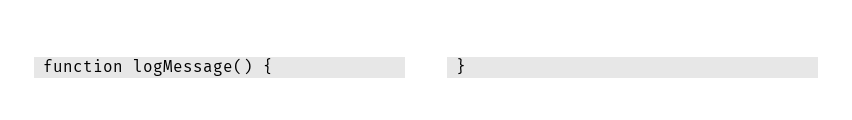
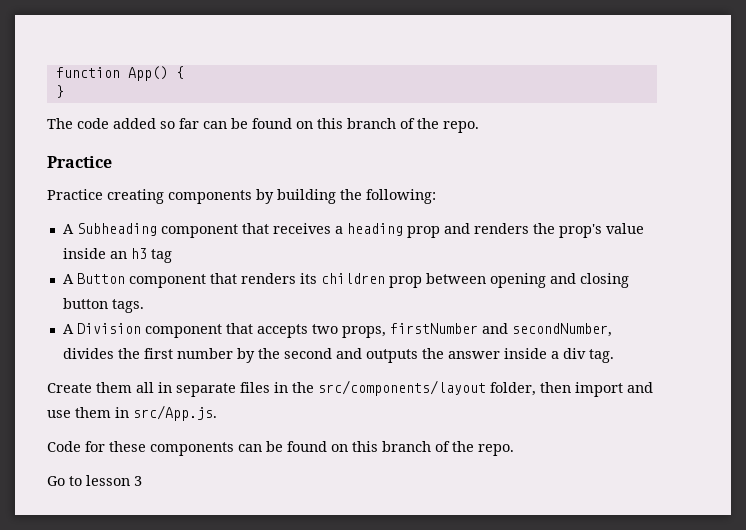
[133,58,254,76] logMessage() -> [127,66,168,81] App()
(467, 66) none -> [47,118,479,133] [47,156,112,168] [47,189,436,204] [62,223,644,238] [62,248,172,263] [62,273,629,288] [62,298,144,313] [62,323,612,338] [62,348,614,363] [47,380,653,397] [47,405,217,421] [47,441,514,456] [47,475,142,486] // The code added so far can be found on this branch of the repo. // Practice // Practice creating components by building the following: // A Subheading component that receives a heading prop and renders the prop's value inside an h3 tag // A Button component that renders its children prop between opening and closing button tags. // A Division component that accepts two props, firstNumber and secondNumber, divides the first number by the second and outputs the answer inside a div tag. // Create them all in separate files in the src/components/layout folder, then import and use them in src/App.js. // Code for these components can be found on this branch of the repo. // Go to lesson 3

